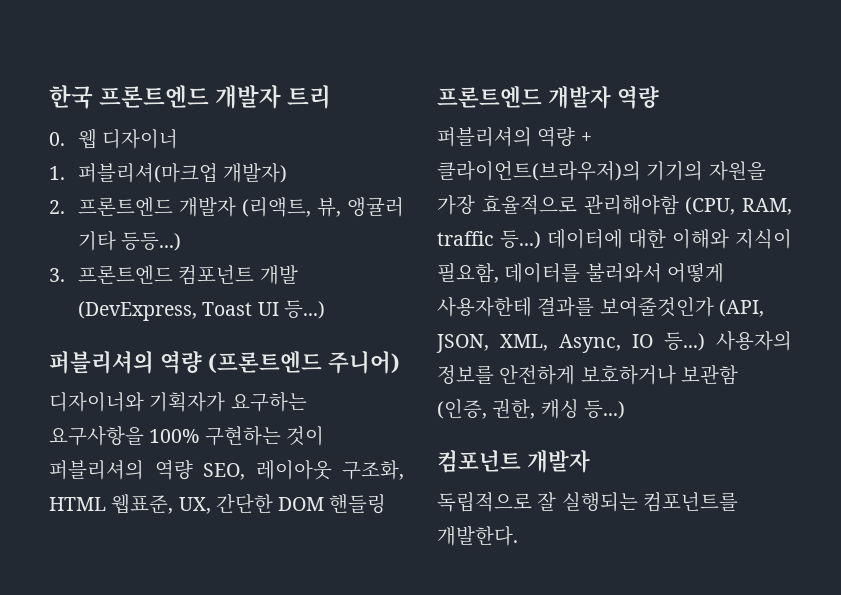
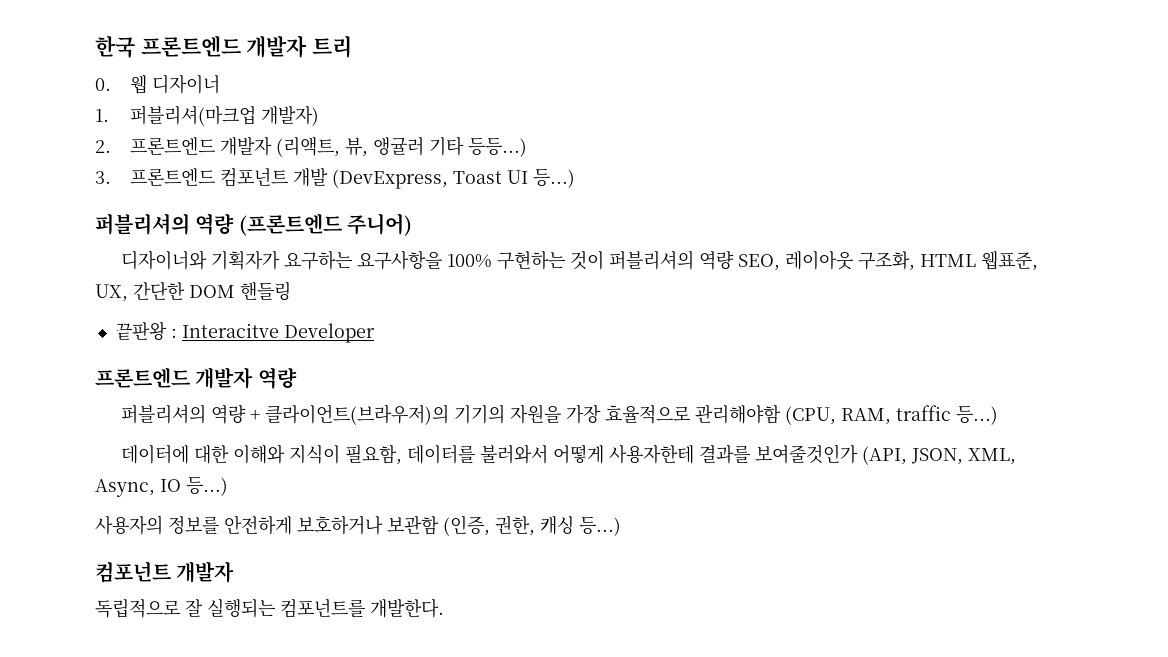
(387, 504) none -> [114,321,375,343] // 끝판왕 : Interacitve Developer
(541, 239) none -> (999, 415) //
(705, 341) none -> (228, 486) //

